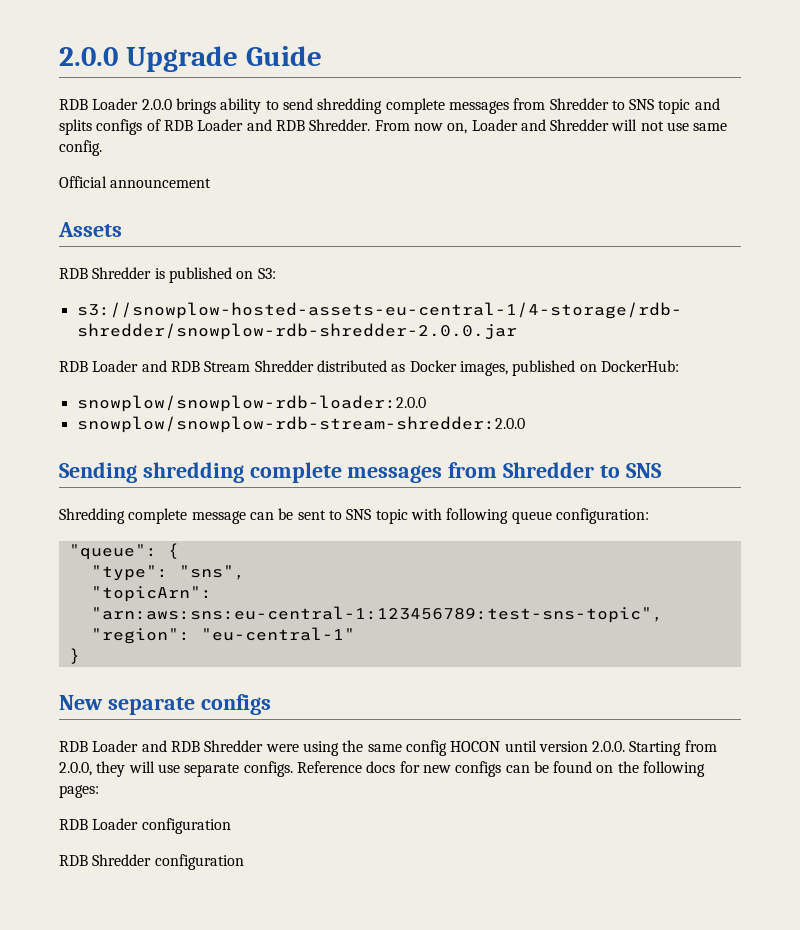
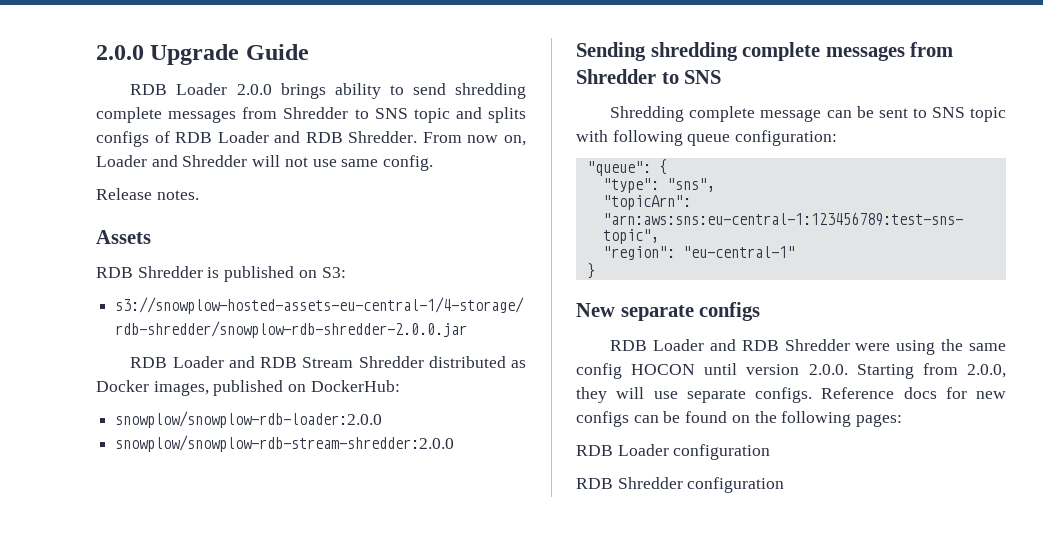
[59,176,212,188] Official announcement -> [96,188,199,200] Release notes.

